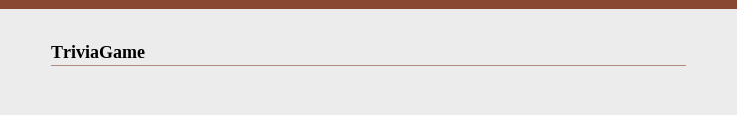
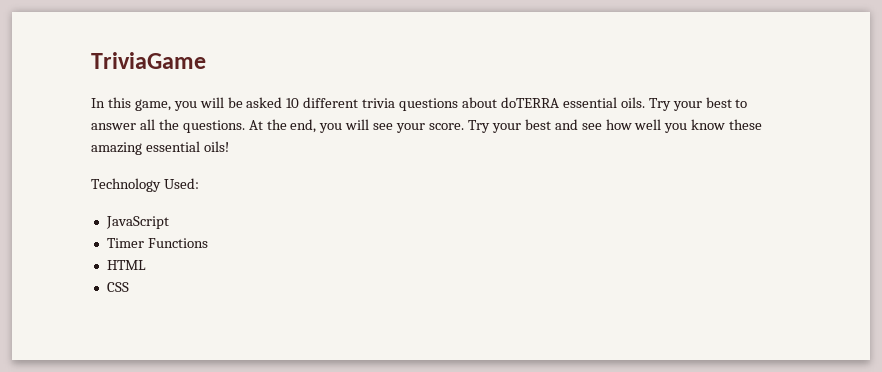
(145, 51) none -> [91,97,748,111] [91,119,763,133] [91,141,229,155] [91,178,199,192] [105,216,169,229] [106,238,208,248] [106,260,146,270] [106,282,129,292] // In this game, you will be asked 10 different trivia questions about doTERRA essential oils. Try your best to answer all the questions. At the end, you will see your score. Try your best and see how well you know these amazing essential oils! // Technology Used: // JavaScript // Timer Functions // HTML // CSS

